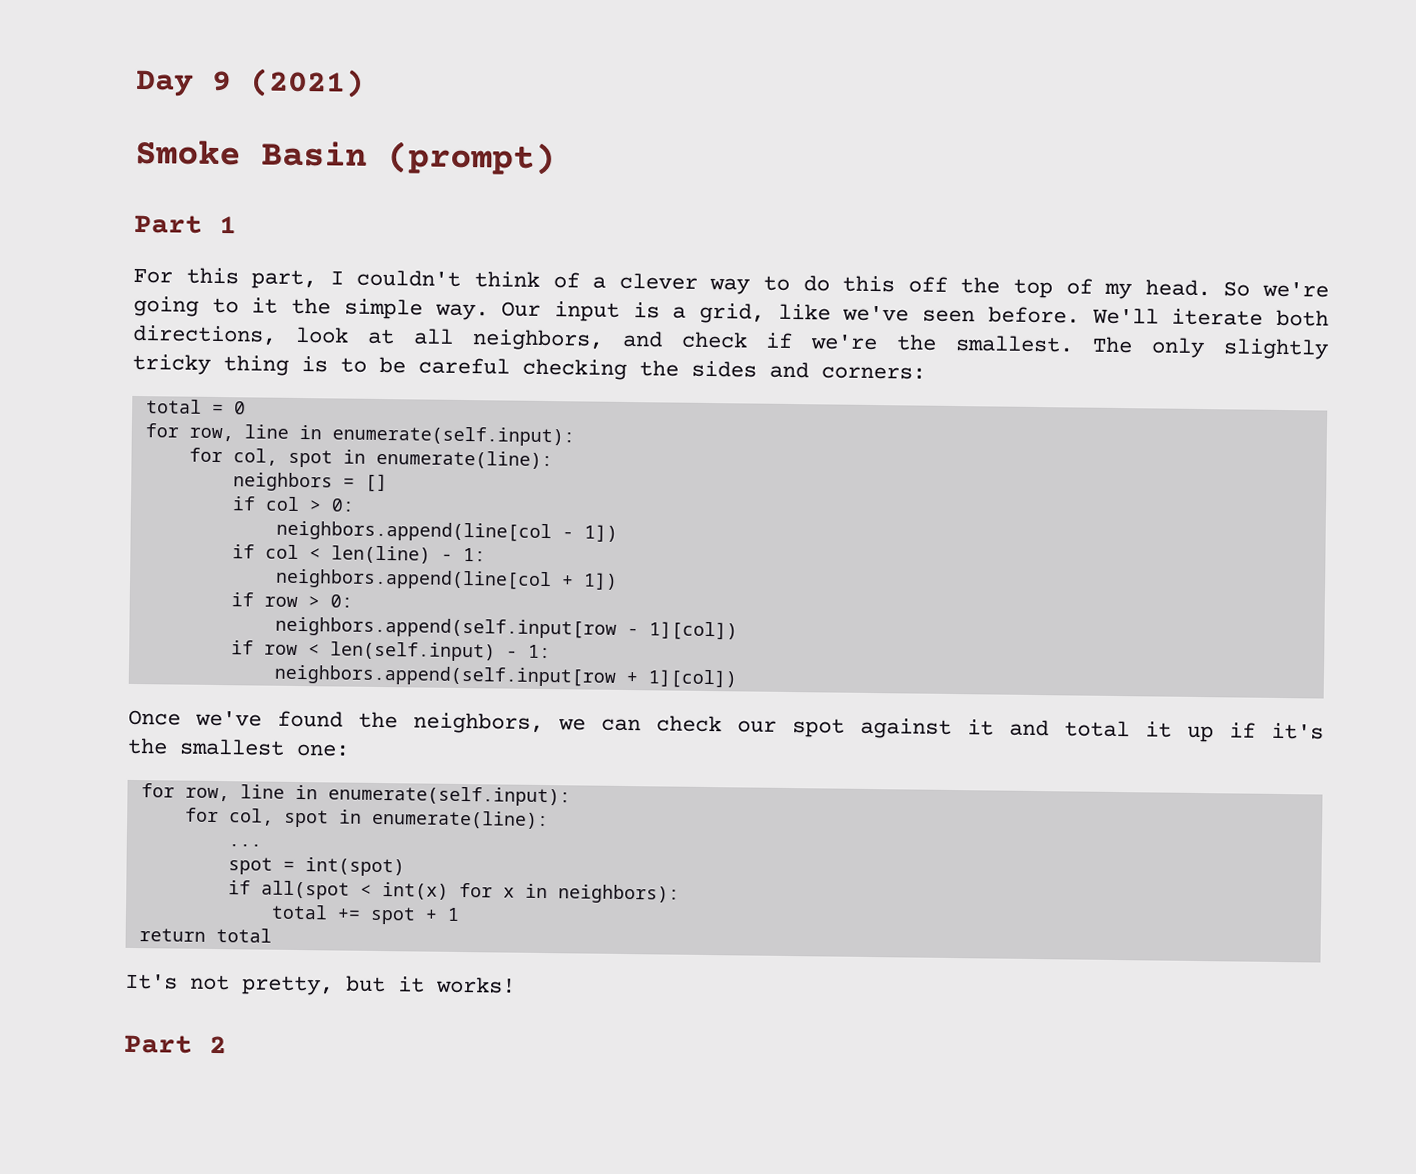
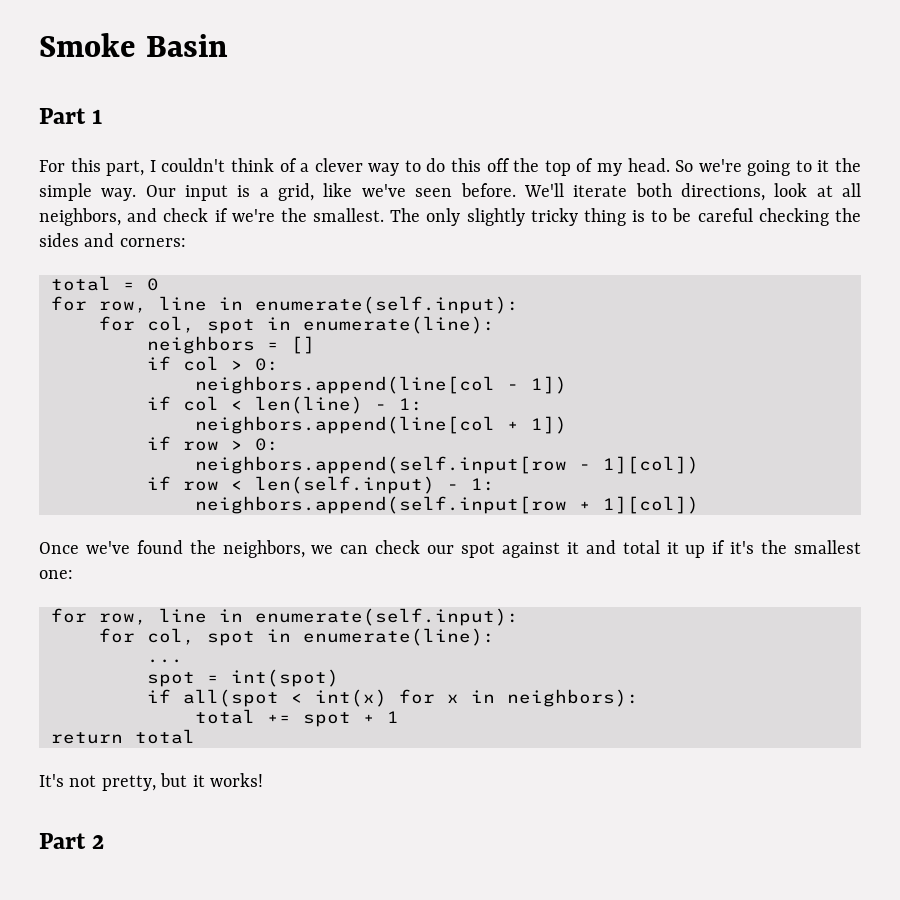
[135,68,365,98] Day 9 (2021) // -> (39, 45) none
[387,141,556,176] (prompt) -> (228, 45) none

